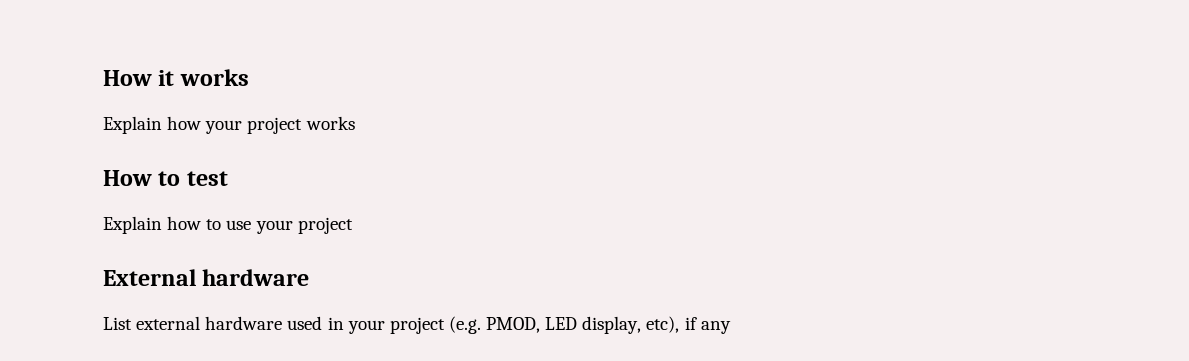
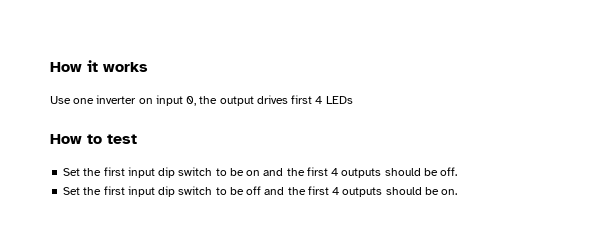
[103,116,355,134] [103,170,228,186] [103,216,353,234] [103,269,310,286] [103,316,731,334] Explain how your project works // How to test // Explain how to use your project // External hardware // List external hardware used in your project (e.g. PMOD, LED display, etc), if any -> [50,95,353,106] [50,134,137,144] [63,167,458,178] [63,186,458,197] Use one inverter on input 0, the output drives first 4 LEDs // How to test // Set the first input dip switch to be on and the first 4 outputs should be off. // Set the first input dip switch to be off and the first 4 outputs should be on.

